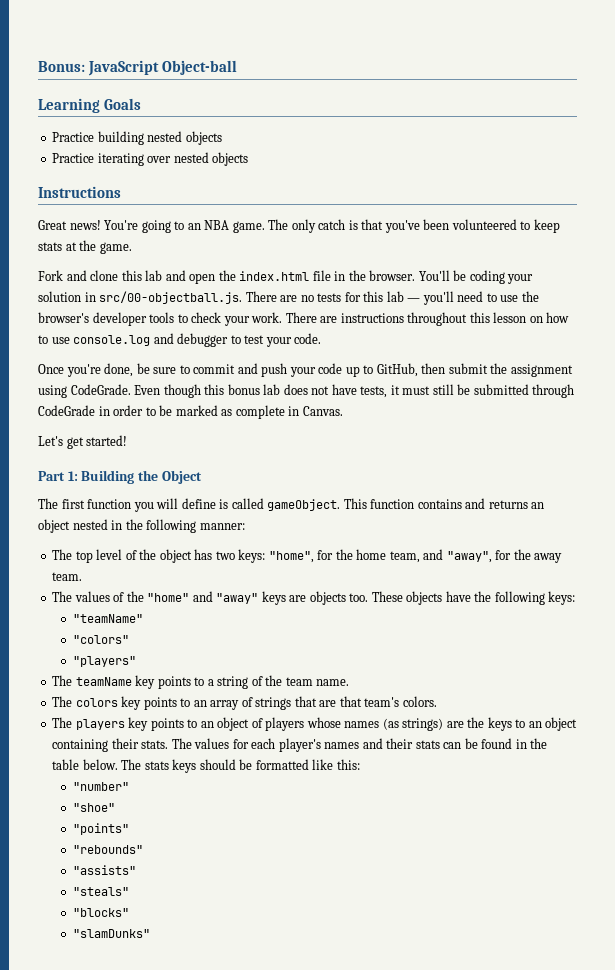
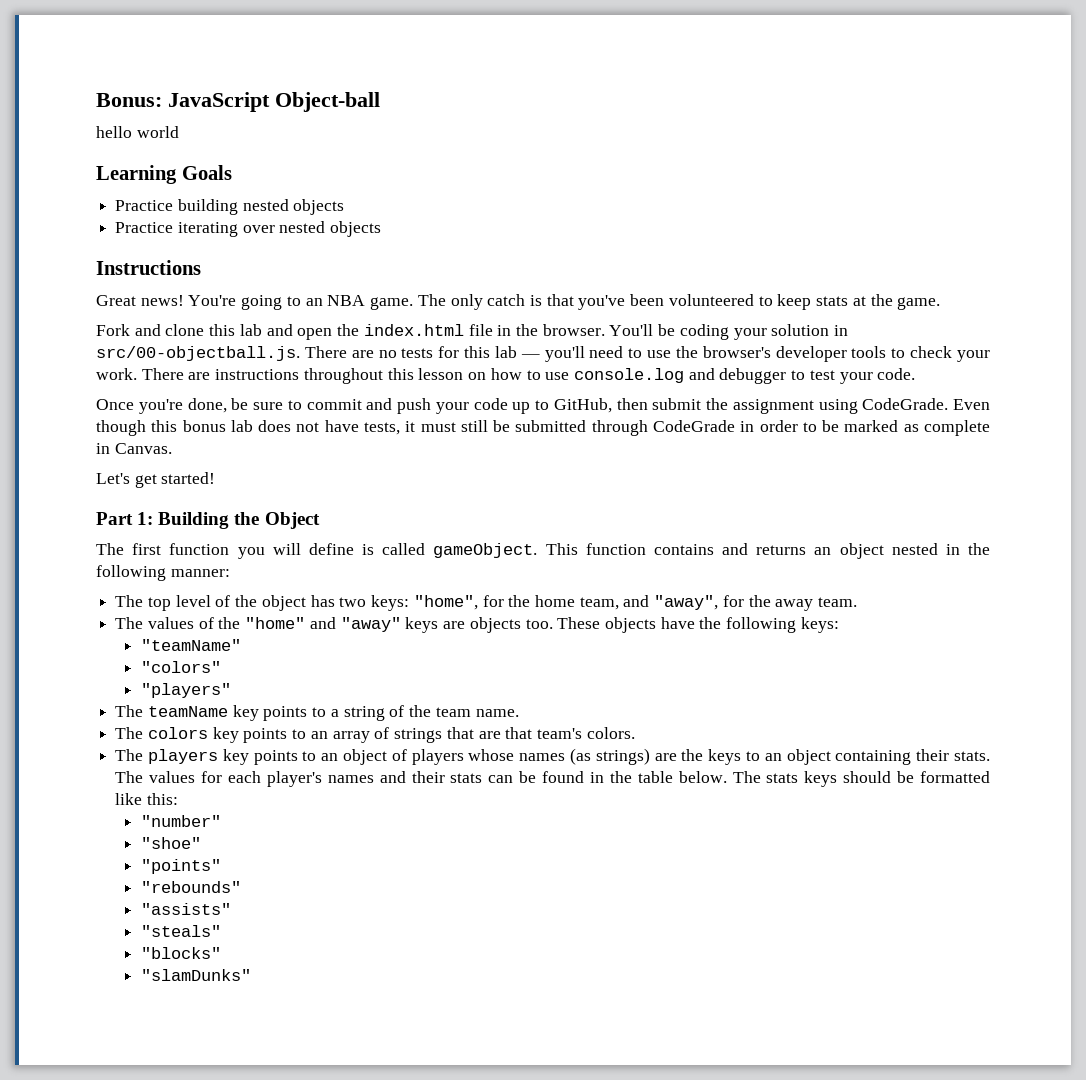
(238, 67) none -> [96,126,179,138] // hello world

